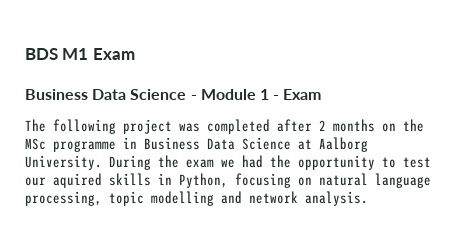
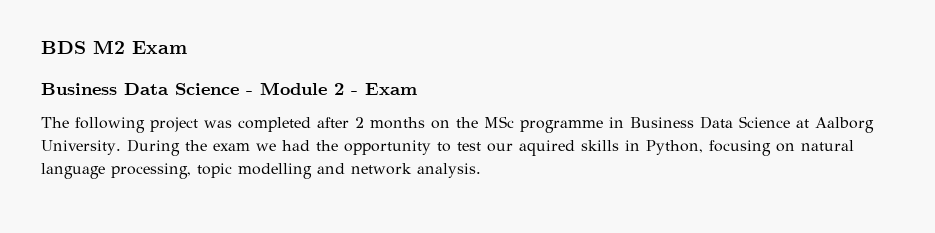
[62,48,89,60] M1 -> [93,40,125,54] M2
[259,89,269,100] 1 -> [334,83,344,95] 2

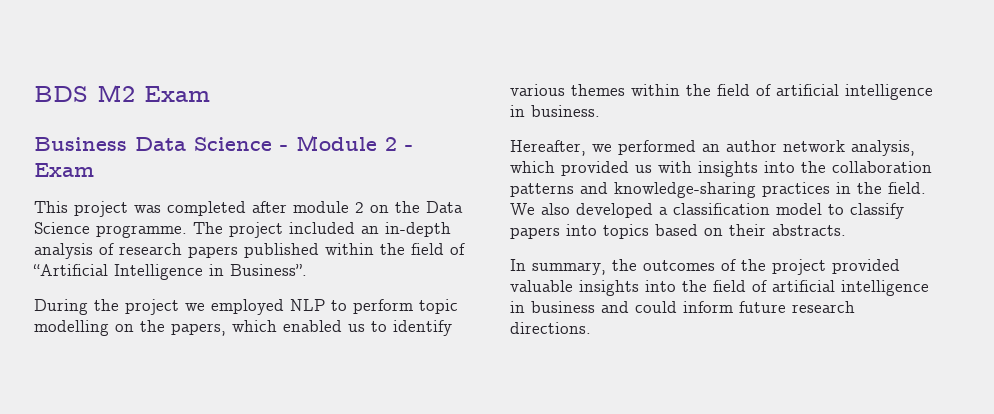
[41,117,145,133] The following -> [34,201,68,213] This
[355,116,874,133] [41,139,854,156] [41,163,481,179] 2 months on the MSc programme in Business Data Science at Aalborg University. During the exam we had the opportunity to test our aquired skills in Python, focusing on natural language processing, topic modelling and network analysis. -> [293,201,463,213] [34,222,451,238] [34,243,465,259] [33,264,307,280] [34,299,458,315] [34,320,452,336] [510,84,933,100] [510,105,600,117] [510,140,915,156] [510,161,932,177] [510,182,926,198] [510,203,904,219] [510,224,846,239] [510,259,900,275] [510,280,929,296] [510,301,855,313] [510,322,591,334] module 2 on the Data Science programme. The project included an in-depth analysis of research papers published within the field of “Artificial Intelligence in Business”. // During the project we employed NLP to perform topic modelling on the papers, which enabled us to identify various themes within the field of artificial intelligence in business. // Hereafter, we performed an author network analysis, which provided us with insights into the collaboration patterns and knowledge-sharing practices in the field. We also developed a classification model to classify papers into topics based on their abstracts. // In summary, the outcomes of the project provided valuable insights into the field of artificial intelligence in business and could inform future research directions.

